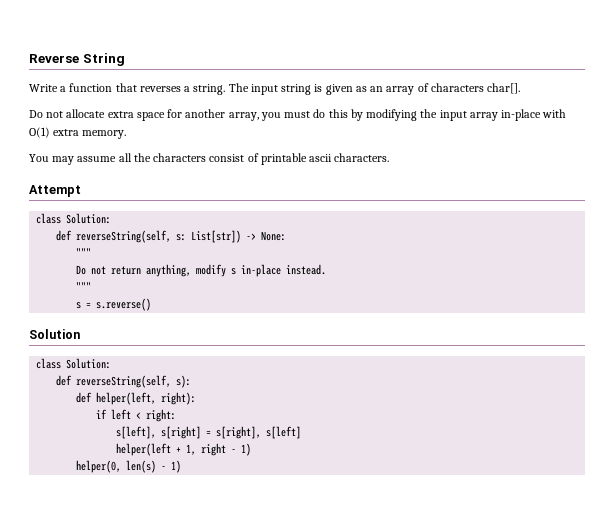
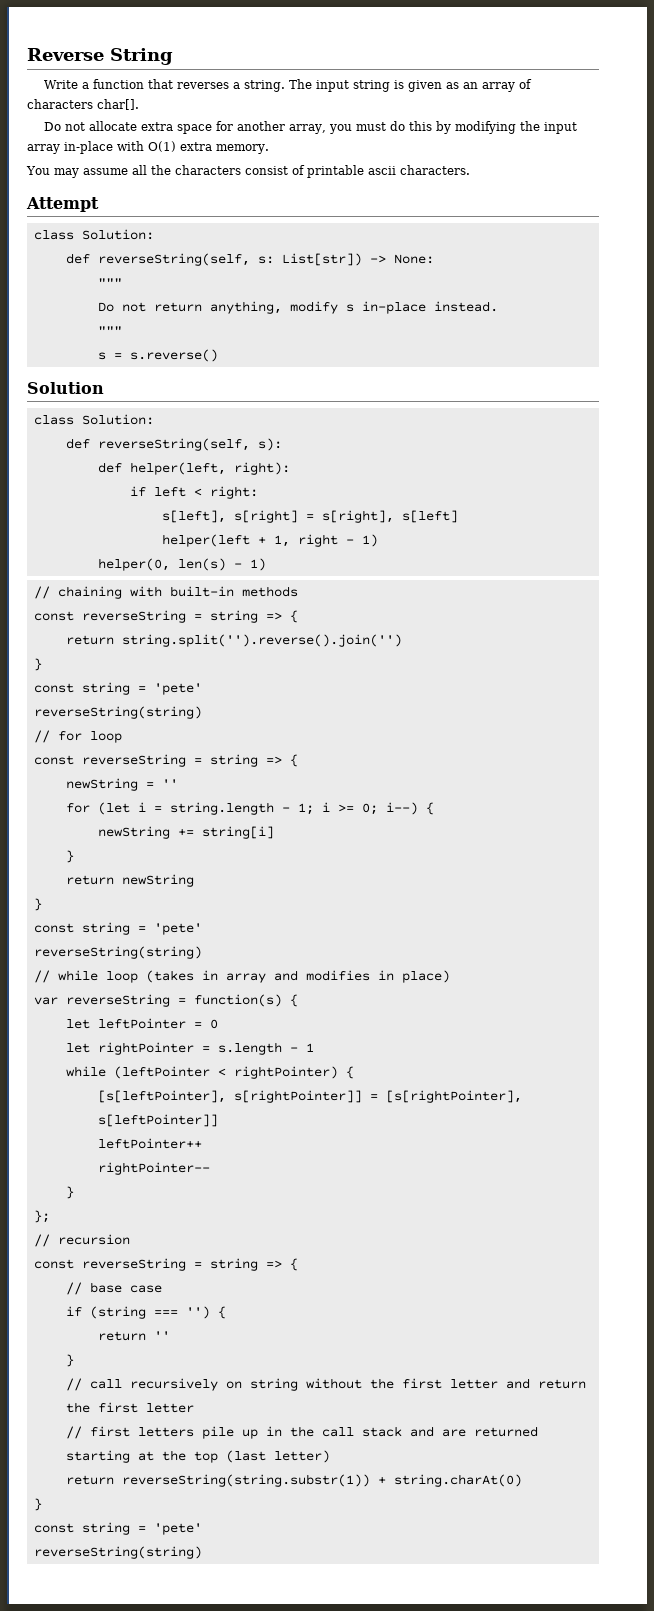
(182, 466) none -> [33,586,298,599] [33,610,298,623] [65,634,402,647] [33,658,42,671] [33,682,202,695] [33,706,202,719] [33,730,122,743] [33,754,298,767] [65,778,178,791] [65,802,434,815] [97,826,274,839] [65,850,74,863] [65,874,194,887] [33,898,42,911] [33,922,202,935] [33,946,202,959] [33,970,450,983] [33,994,298,1007] [65,1018,218,1029] [65,1042,314,1055] [65,1066,354,1079] [97,1090,522,1103] [97,1114,218,1127] [97,1138,202,1149] [97,1162,210,1175] [65,1186,74,1199] [33,1210,50,1223] [33,1234,130,1247] [33,1258,298,1271] [65,1282,162,1295] [65,1306,226,1319] [97,1331,170,1341] [65,1354,74,1367] [65,1378,586,1391] [65,1402,194,1413] [65,1426,538,1439] [65,1450,330,1463] [65,1474,522,1487] [33,1498,42,1511] [33,1522,202,1535] [33,1546,202,1559] // // chaining with built-in methods // const reverseString = string => { // return string.split('').reverse().join('') // } // const string = 'pete' // reverseString(string) // // for loop // const reverseString = string => { // newString = '' // for (let i = string.length - 1; i >= 0; i--) { // newString += string[i] // } // return newString // } // const string = 'pete' // reverseString(string) // // while loop (takes in array and modifies in place) // var reverseString = function(s) { // let leftPointer = 0 // let rightPointer = s.length - 1 // while (leftPointer < rightPointer) { // [s[leftPointer], s[rightPointer]] = [s[rightPointer], s[leftPointer]] // leftPointer++ // rightPointer-- // } // }; // // recursion // const reverseString = string => { // // base case // if (string === '') { // return '' // } // // call recursively on string without the first letter and return the first letter // // first letters pile up in the call stack and are returned starting at the top (last letter) // return reverseString(string.substr(1)) + string.charAt(0) // } // const string = 'pete' // reverseString(string)

